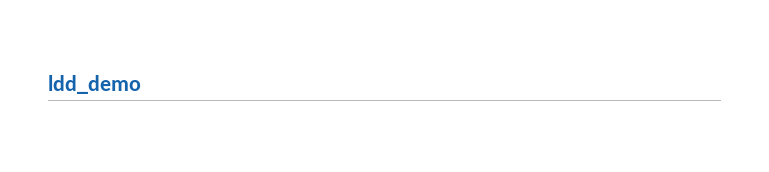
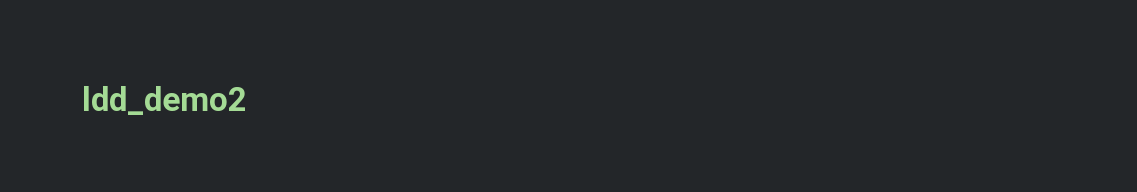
[48,75,141,94] ldd_demo -> [82,86,247,115] ldd_demo2

